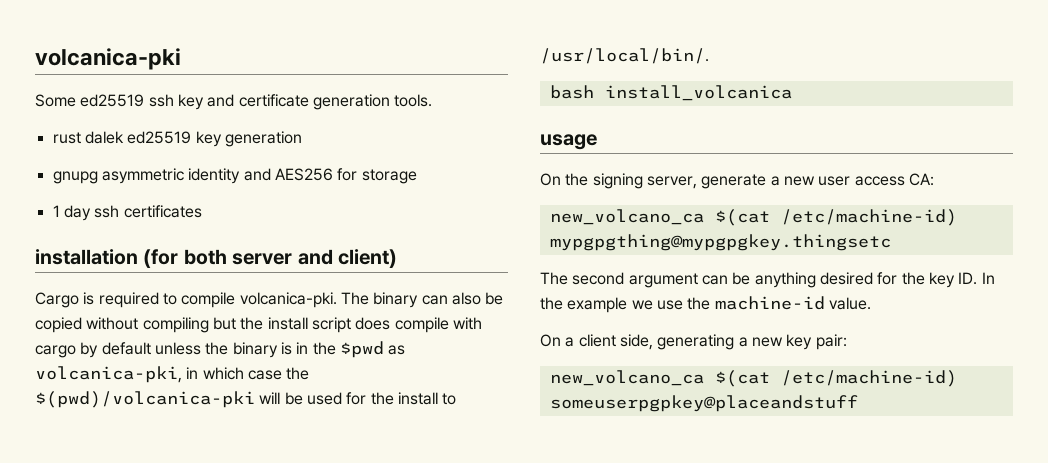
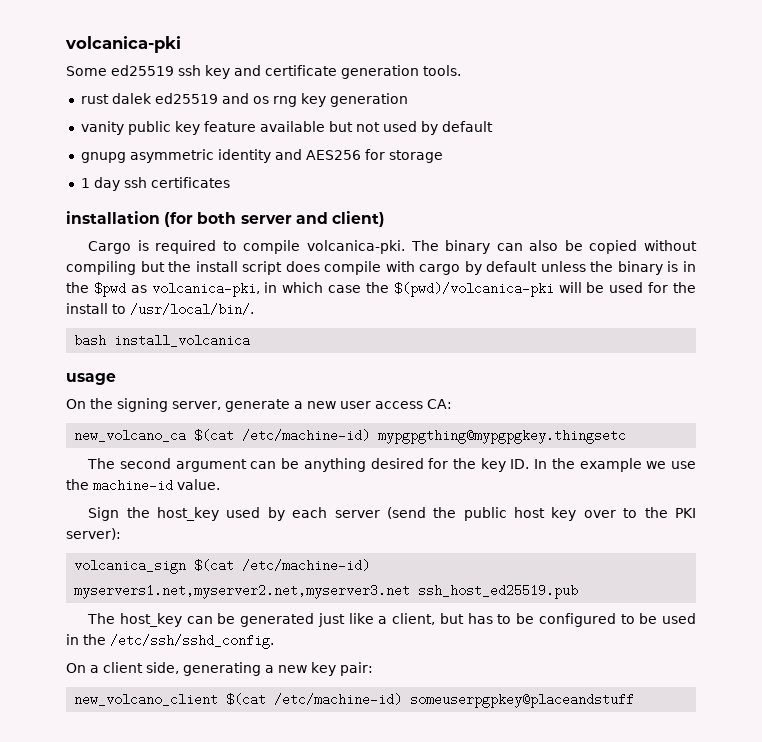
(192, 137) none -> [221,93,297,107] and os rng
(302, 139) none -> [80,121,493,135] // vanity public key feature available but not used by default
(871, 303) none -> [88,507,696,521] [66,528,121,540] [74,559,371,574] [74,584,579,599] [87,613,696,627] [66,634,274,649] // Sign the host_key used by each server (send the public host key over to the PKI server): // volcanica_sign $(cat /etc/machine-id) myservers1.net,myserver2.net,myserver3.net ssh_host_ed25519.pub // The host_key can be generated just like a client, but has to be configured to be used in the /etc/ssh/sshd_config.
[549,370,704,386] new_volcano_ca -> [74,693,219,706] new_volcano_client

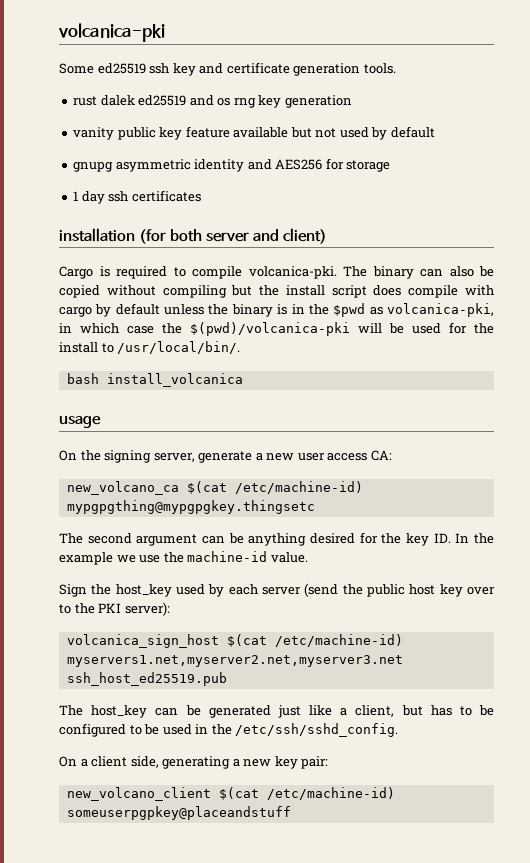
[74,559,187,574] volcanica_sign -> [66,634,219,648] volcanica_sign_host

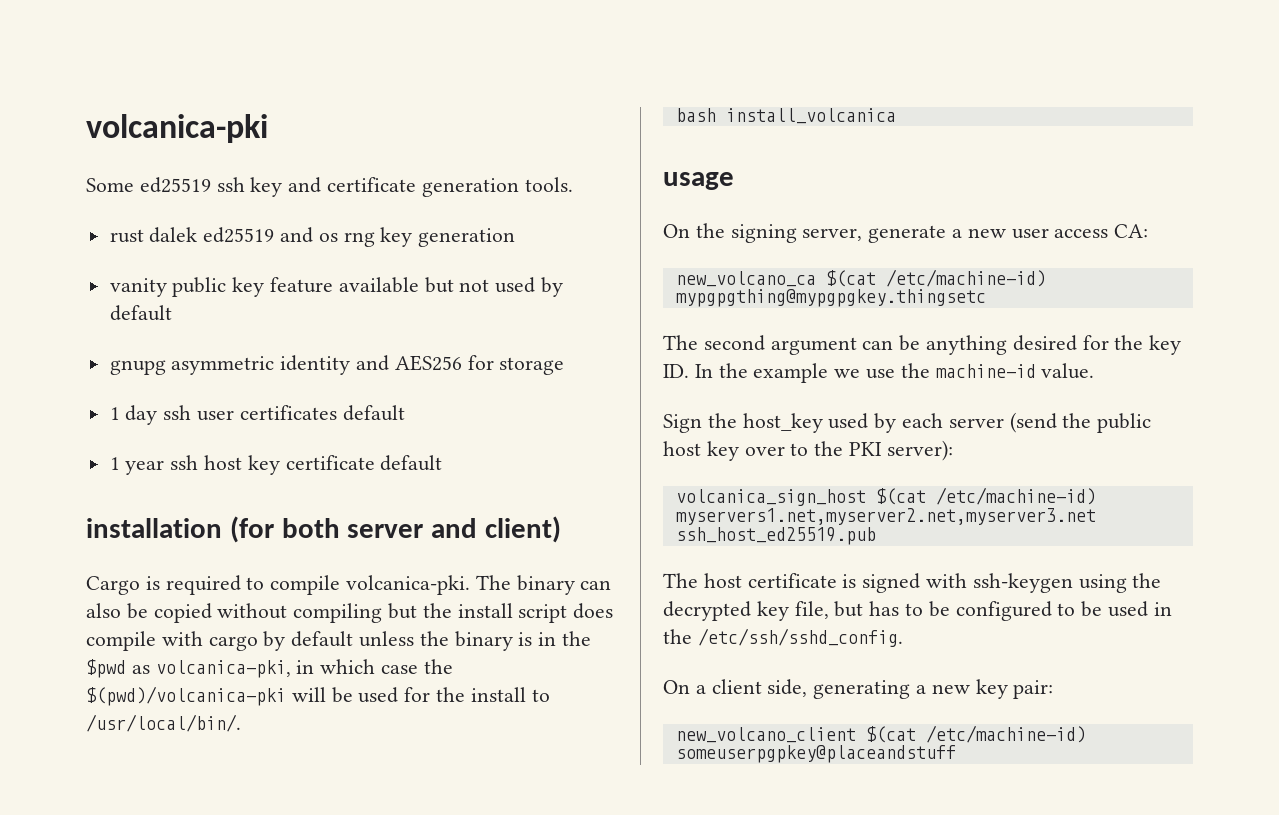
(129, 196) none -> [197,410,235,421] user
(201, 196) none -> [342,405,405,421] [109,455,443,475] default // 1 year ssh host key certificate default
[91,705,395,718] host_key can be generated just like a client, -> [703,573,1162,593] [663,601,829,621] host certificate is signed with ssh-keygen using the decrypted key file,

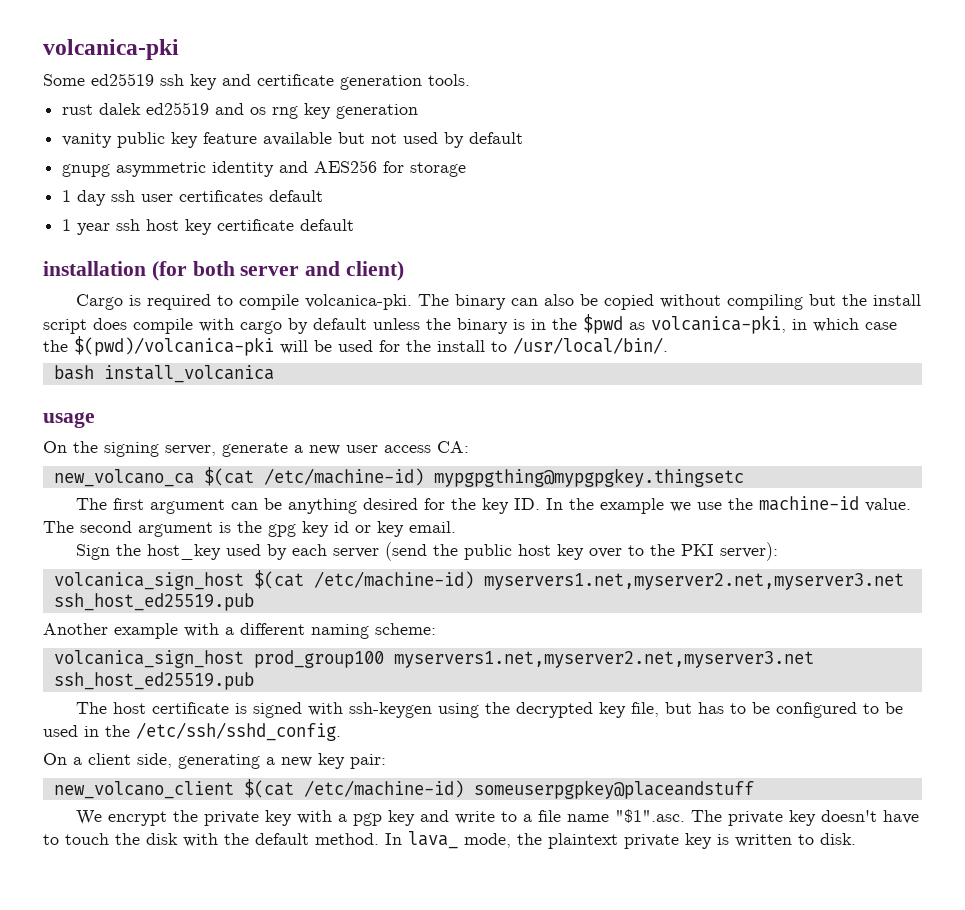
[703,335,765,351] second -> [112,498,144,510] first
(1095, 371) none -> [43,521,456,537] The second argument is the gpg key id or key email.
(876, 536) none -> [43,623,436,639] [53,650,814,668] [53,672,254,690] // Another example with a different naming scheme: // volcanica_sign_host prod_group100 myservers1.net,myserver2.net,myserver3.net ssh_host_ed25519.pub
(956, 754) none -> [75,809,919,826] [43,831,856,849] // We encrypt the private key with a pgp key and write to a file name "$1".asc. The private key doesn't have to touch the disk with the default method. In lava_ mode, the plaintext private key is written to disk.

